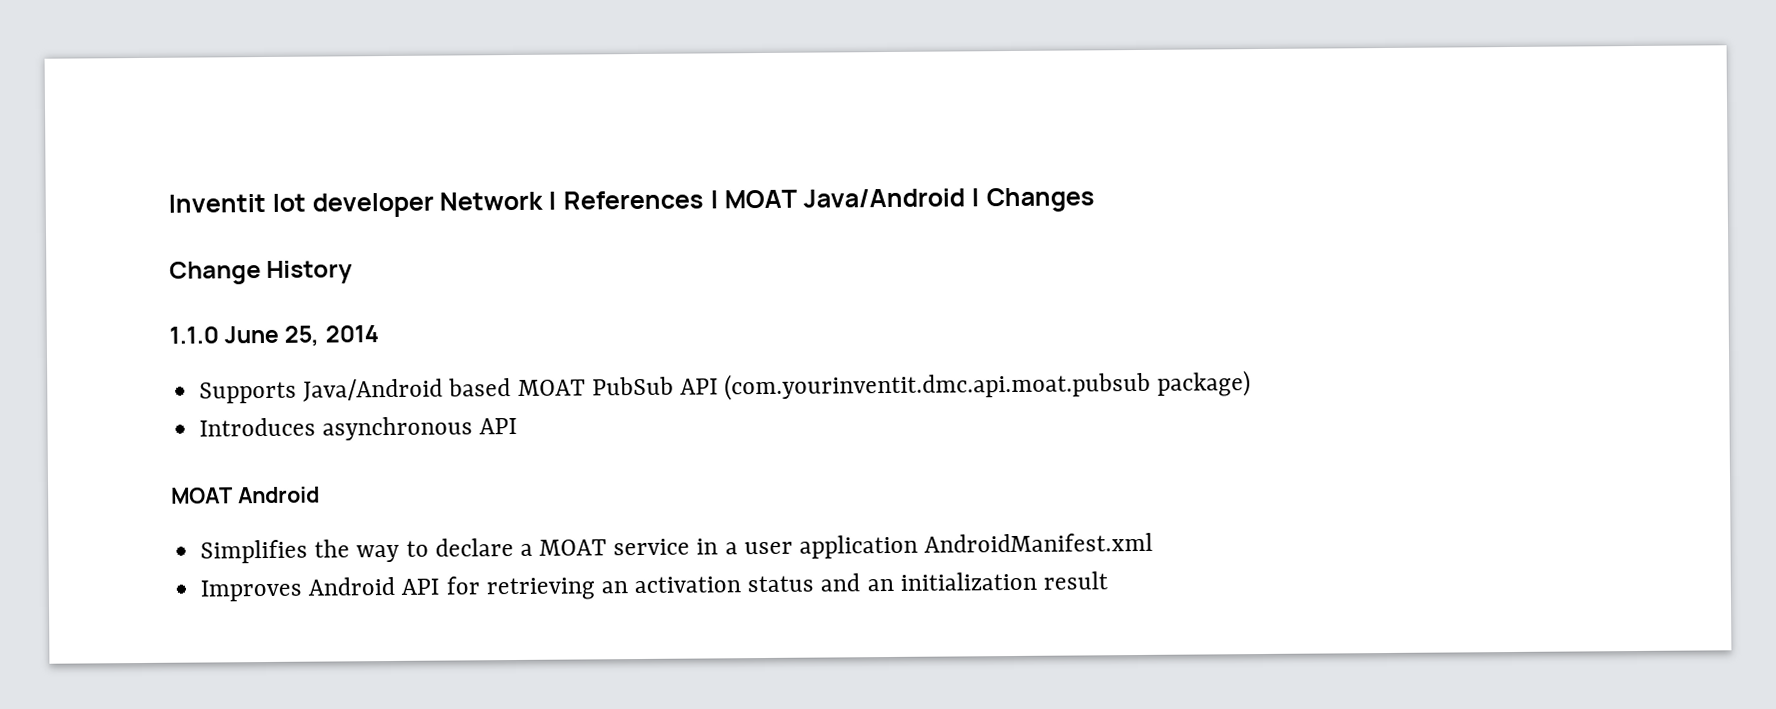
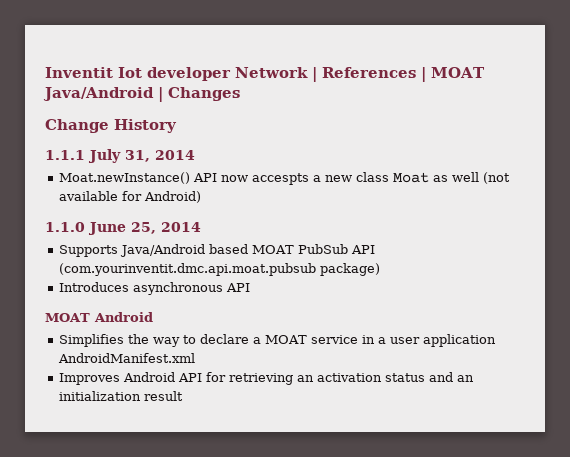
(354, 272) none -> [45,149,195,163] [58,172,510,185] [58,191,201,203] // 1.1.1 July 31, 2014 // Moat.newInstance() API now accespts a new class Moat as well (not available for Android)

